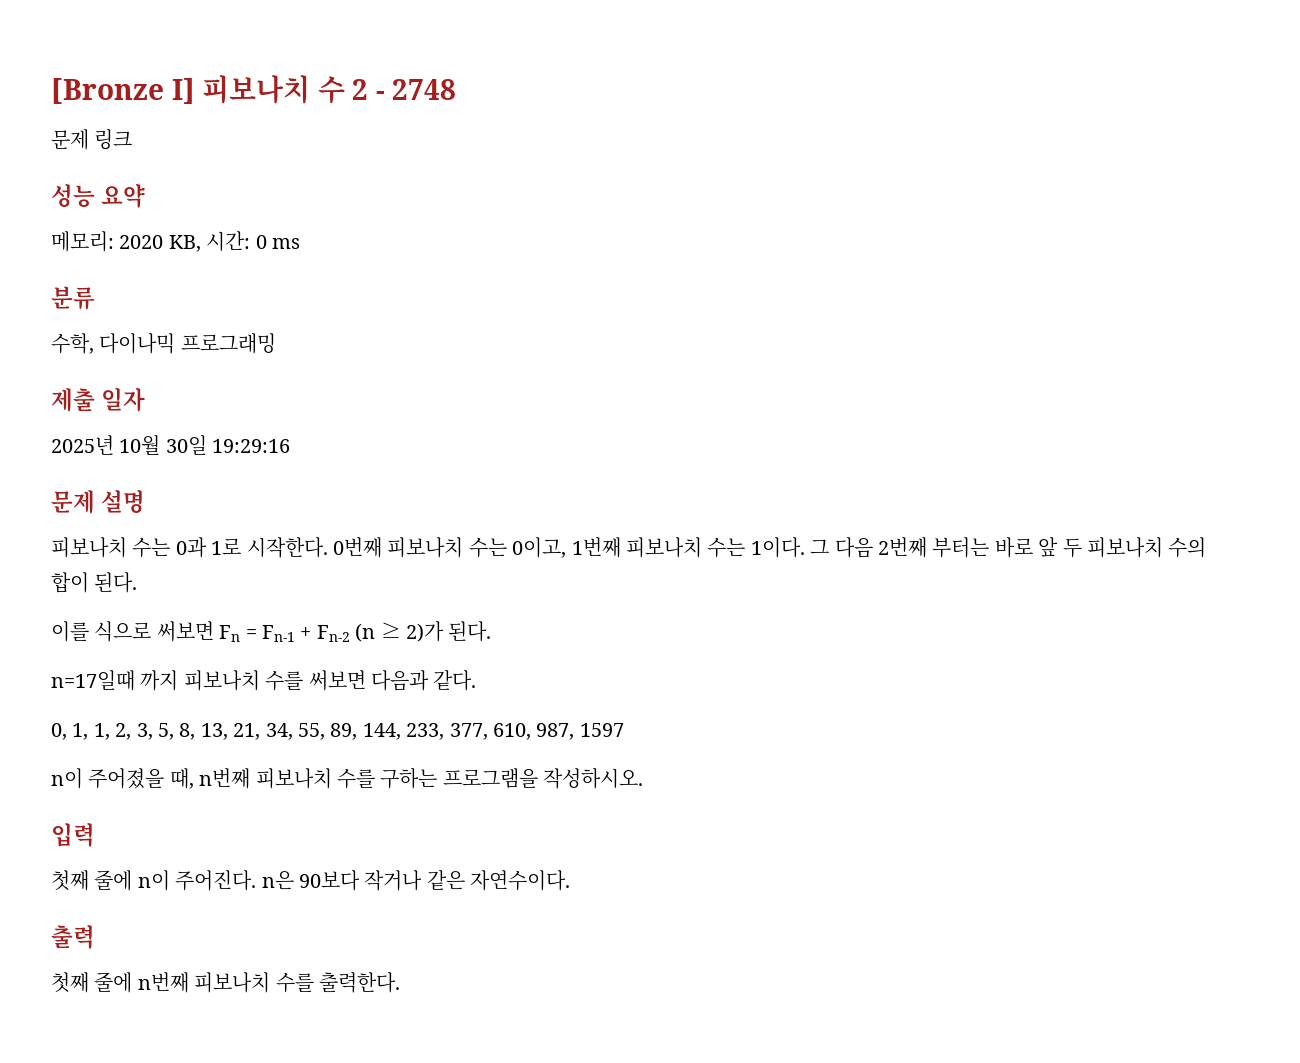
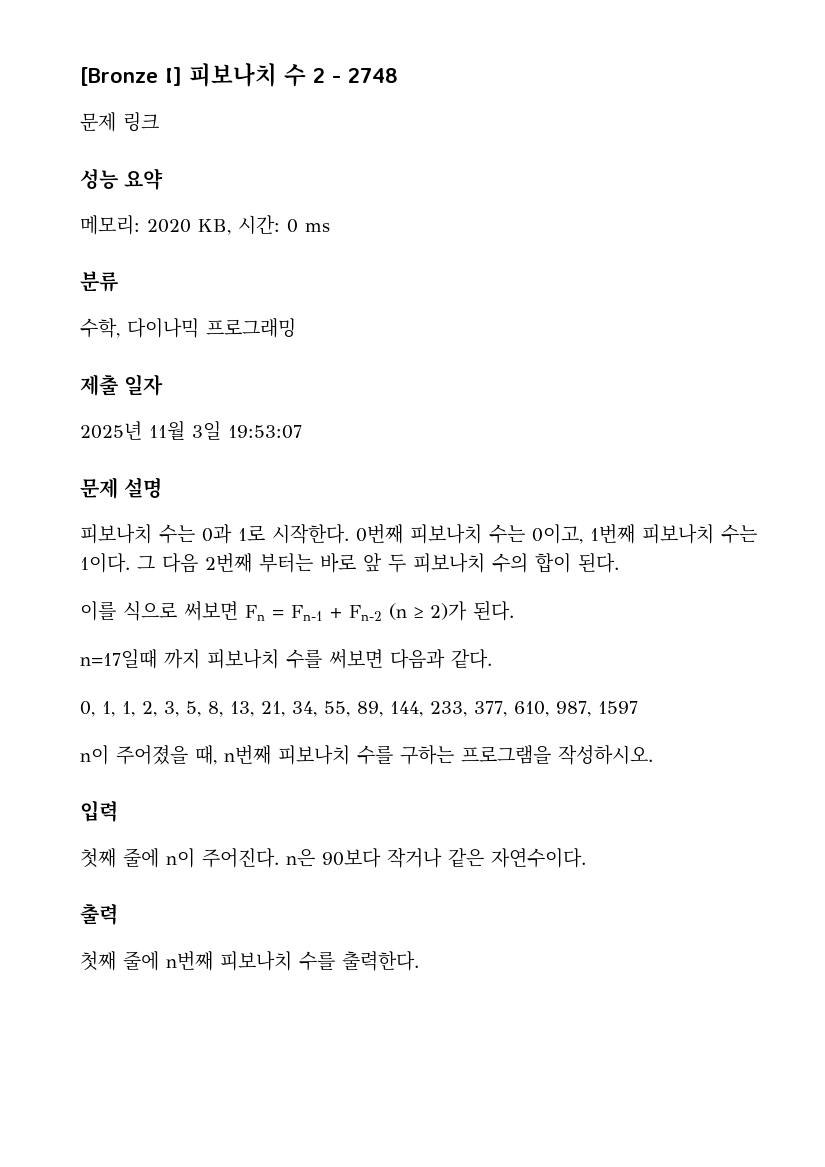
[119,434,291,455] 10월 30일 19:29:16 -> [149,420,302,440] 11월 3일 19:53:07

